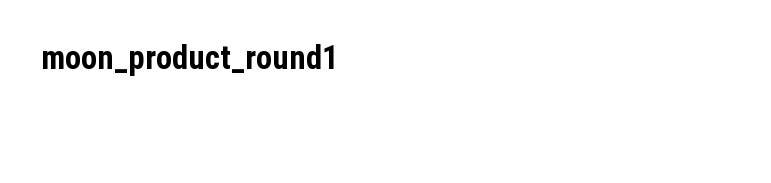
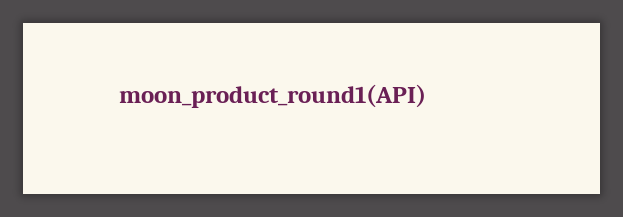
[41,44,338,76] moon_product_round1 -> [119,84,426,108] moon_product_round1(API)

